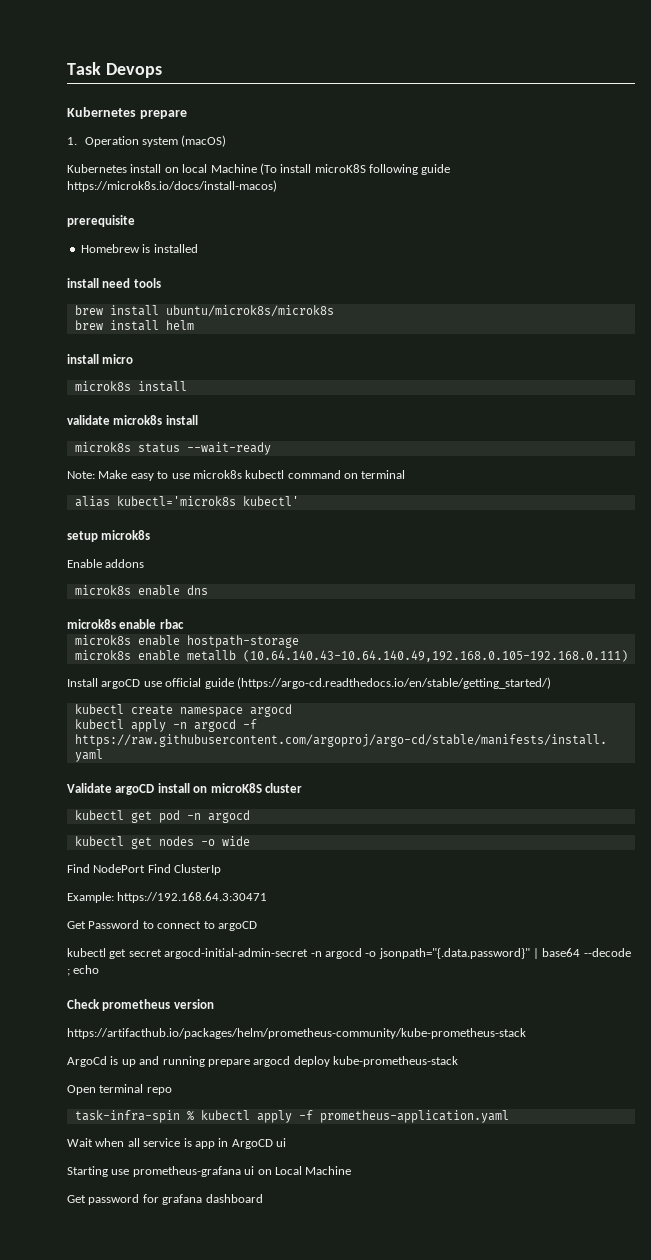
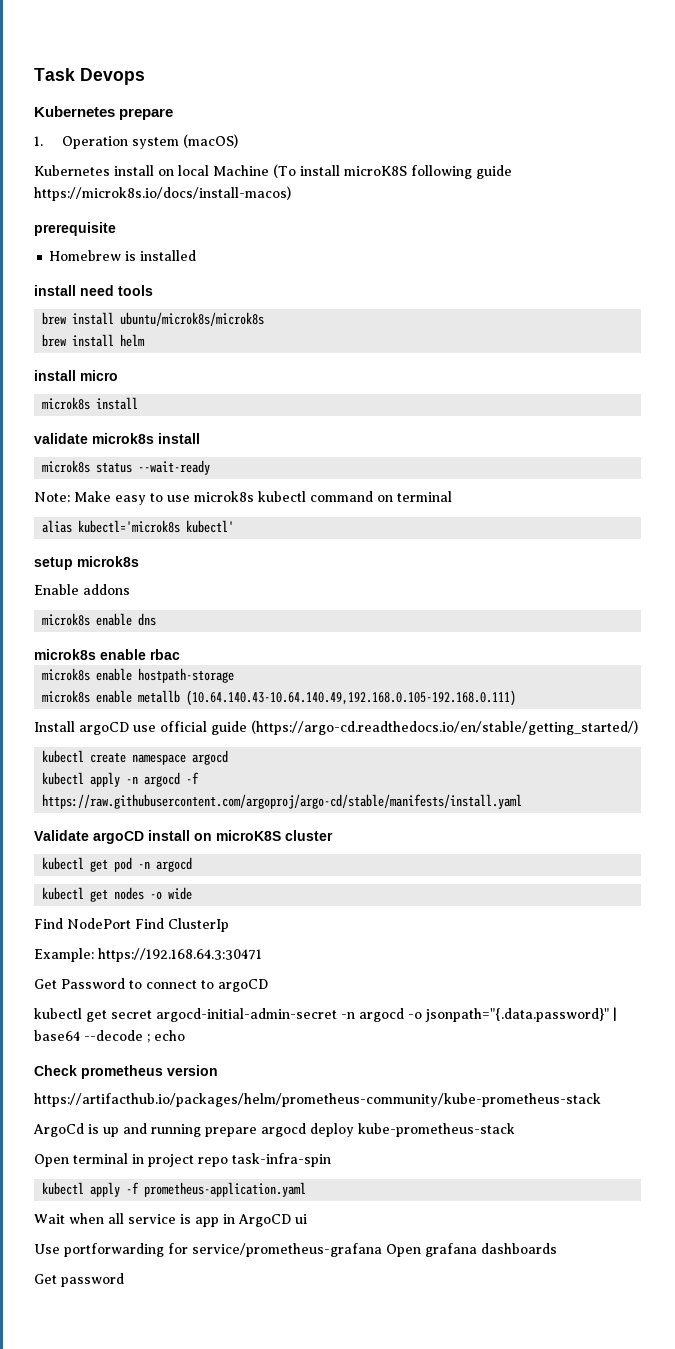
(144, 1088) none -> [132,1154,194,1167] in project
[74,1110,194,1123] // task-infra-spin % -> [232,1153,331,1167] task-infra-spin //
[67,1166,352,1177] Starting use prometheus-grafana ui on Local Machine -> [34,1243,557,1257] Use portforwarding for service/prometheus-grafana Open grafana dashboards
[142,1194,263,1205] for grafana dashboard -> (124, 1280) none

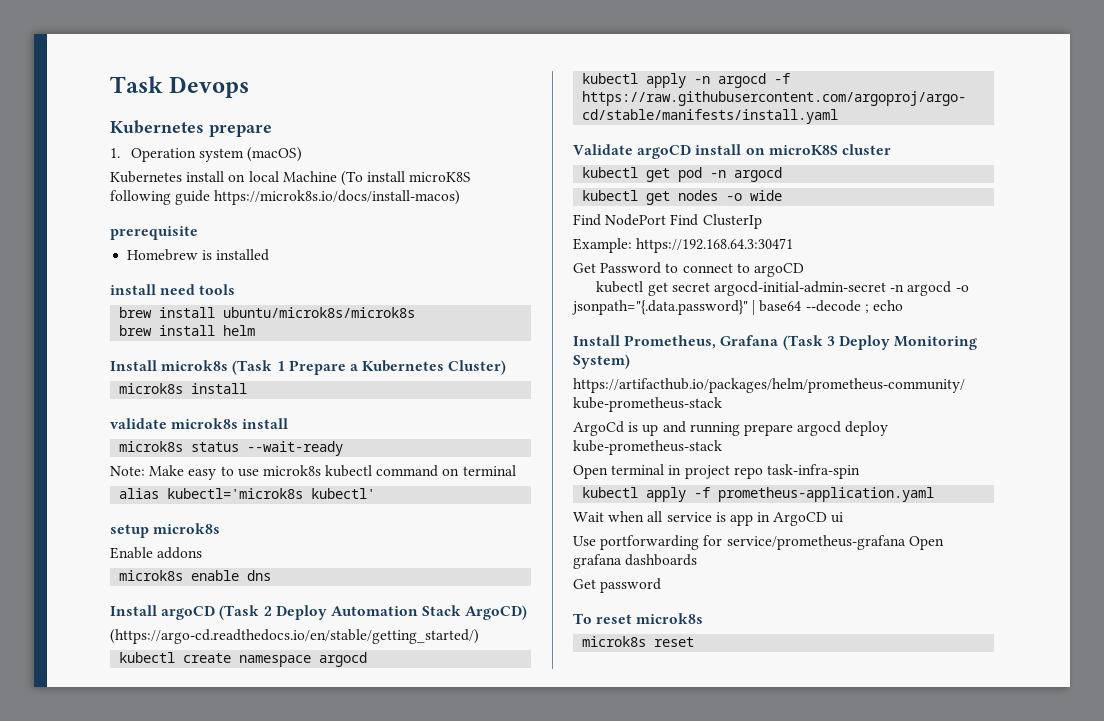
[34,370,118,381] install micro -> [110,360,507,375] Install microk8s (Task 1 Prepare a Kubernetes Cluster)
[34,649,180,660] [42,668,235,683] [42,690,517,706] [34,721,247,735] microk8s enable rbac // microk8s enable hostpath-storage // microk8s enable metallb (10.64.140.43-10.64.140.49,192.168.0.105-192.168.0.111) // Install argoCD use official guide -> [110,605,528,620] Install argoCD (Task 2 Deploy Automation Stack ArgoCD) //
[34,1065,218,1079] Check prometheus version -> [573,335,978,350] [573,354,630,369] Install Prometheus, Grafana (Task 3 Deploy Monitoring System)
(124, 1280) none -> [573,613,704,624] [582,636,695,647] // To reset microk8s // microk8s reset

